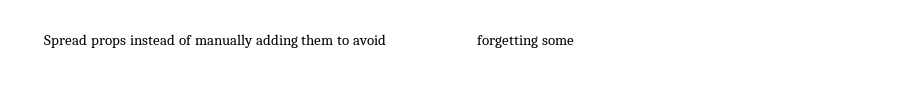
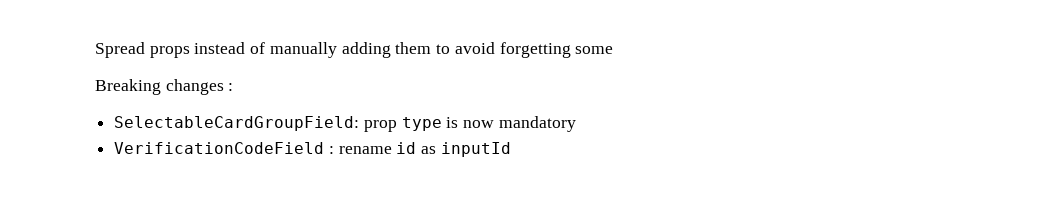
(574, 41) none -> [95,79,234,95] [114,116,576,132] [114,142,511,157] // Breaking changes : // SelectableCardGroupField: prop type is now mandatory // VerificationCodeField : rename id as inputId

